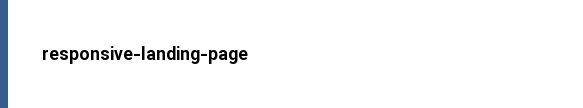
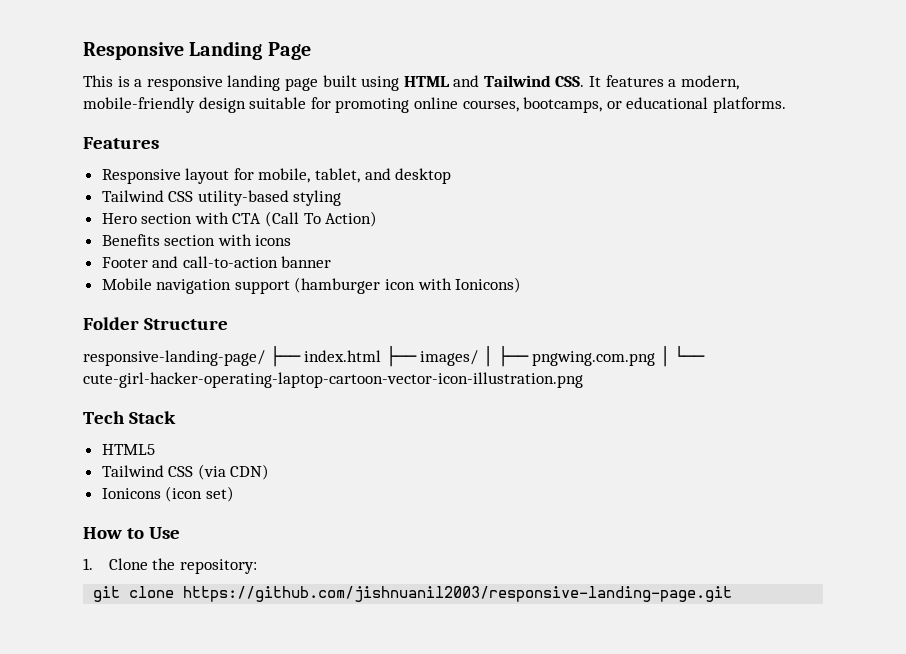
[42,46,248,64] responsive-landing-page -> [83,41,311,60] [83,75,739,91] [83,97,786,113] [83,137,159,149] [101,168,452,184] [101,190,342,206] [101,211,378,227] [101,234,292,246] [101,256,332,268] [101,277,522,294] [83,317,228,330] [83,346,706,367] [83,372,583,388] [83,411,176,424] [101,444,155,455] [101,464,270,480] [101,486,234,502] [83,527,180,539] [83,558,257,574] [93,586,733,602] Responsive Landing Page // This is a responsive landing page built using HTML and Tailwind CSS. It features a modern, mobile-friendly design suitable for promoting online courses, bootcamps, or educational platforms. // Features // Responsive layout for mobile, tablet, and desktop // Tailwind CSS utility-based styling // Hero section with CTA (Call To Action) // Benefits section with icons // Footer and call-to-action banner // Mobile navigation support (hamburger icon with Ionicons) // Folder Structure // responsive-landing-page/ ├── index.html ├── images/ │ ├── pngwing.com.png │ └── cute-girl-hacker-operating-laptop-cartoon-vector-icon-illustration.png // Tech Stack // HTML5 // Tailwind CSS (via CDN) // Ionicons (icon set) // How to Use // 1. Clone the repository: // git clone https://github.com/jishnuanil2003/responsive-landing-page.git

